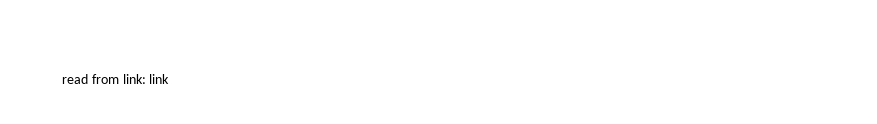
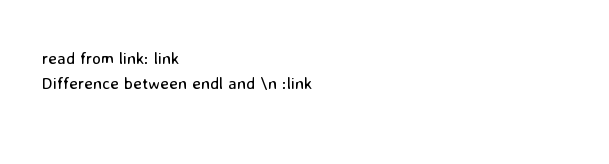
(170, 79) none -> [42,77,312,90] // Difference between endl and \n :link

